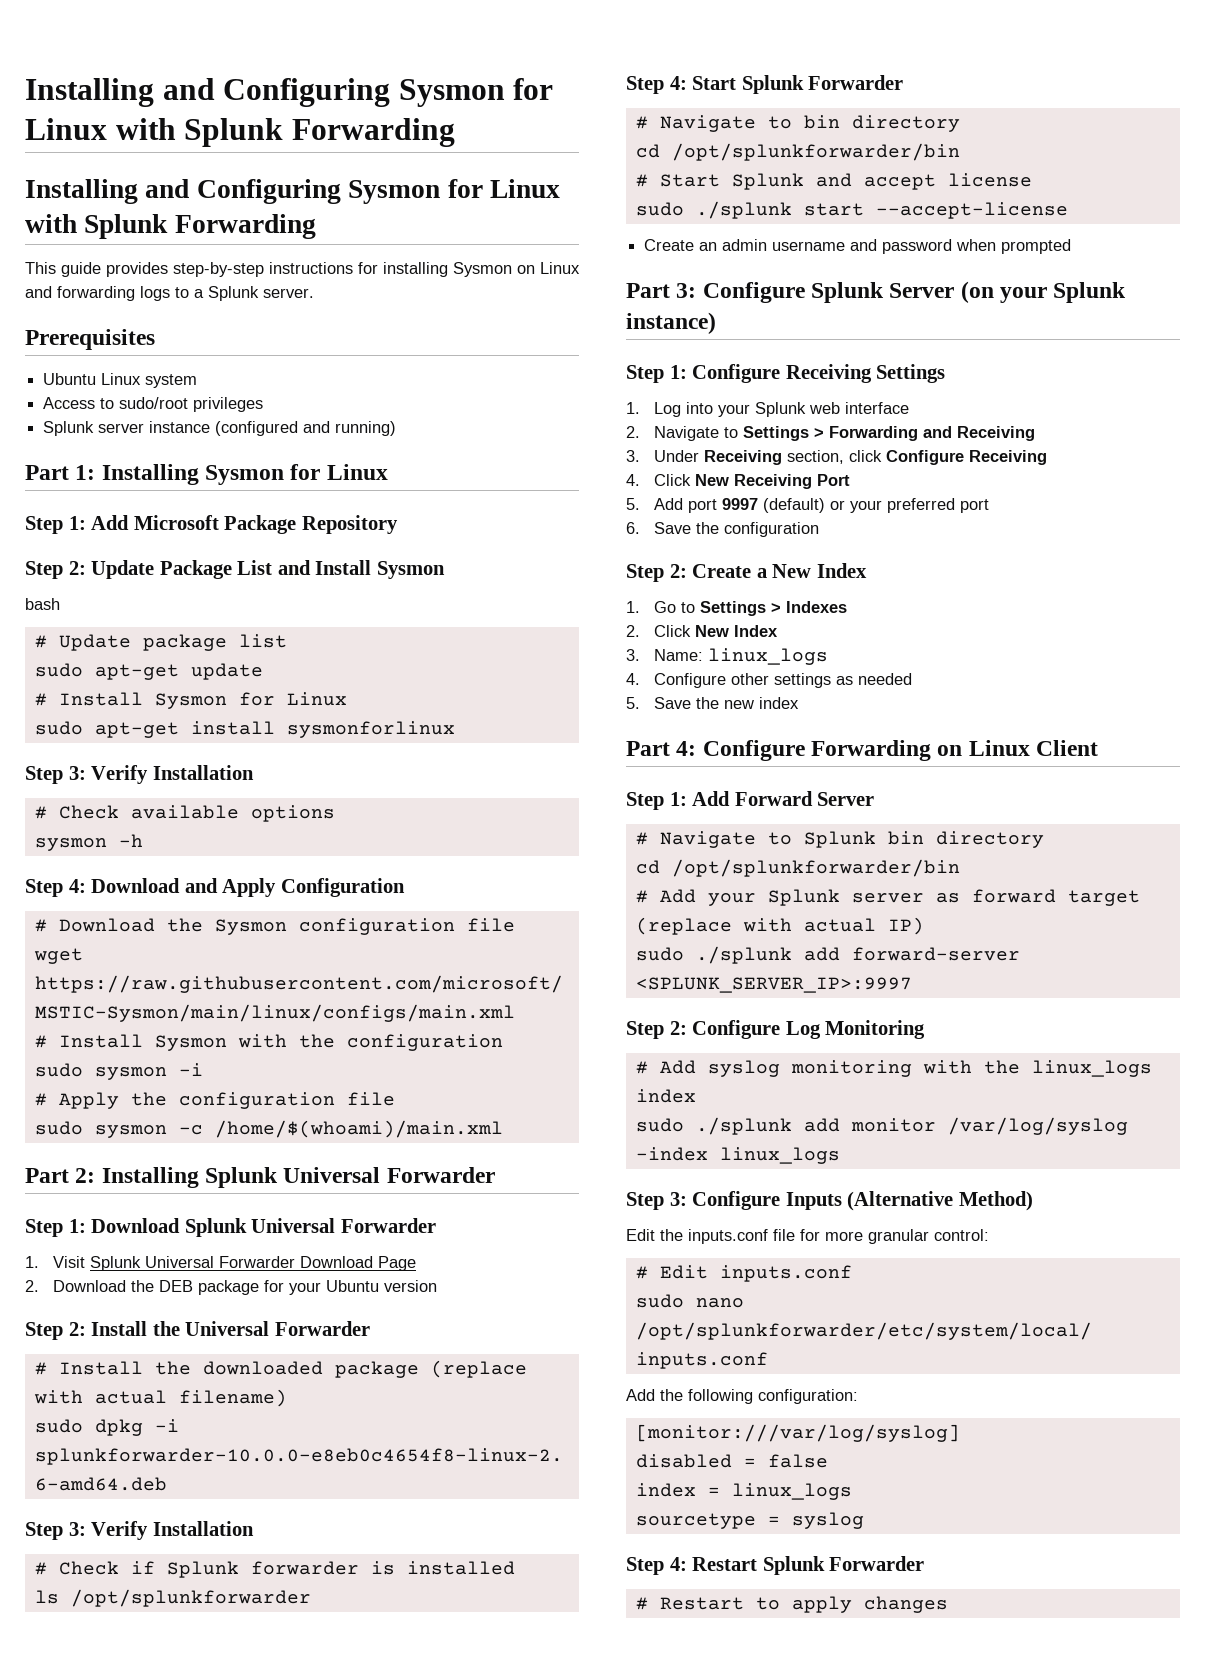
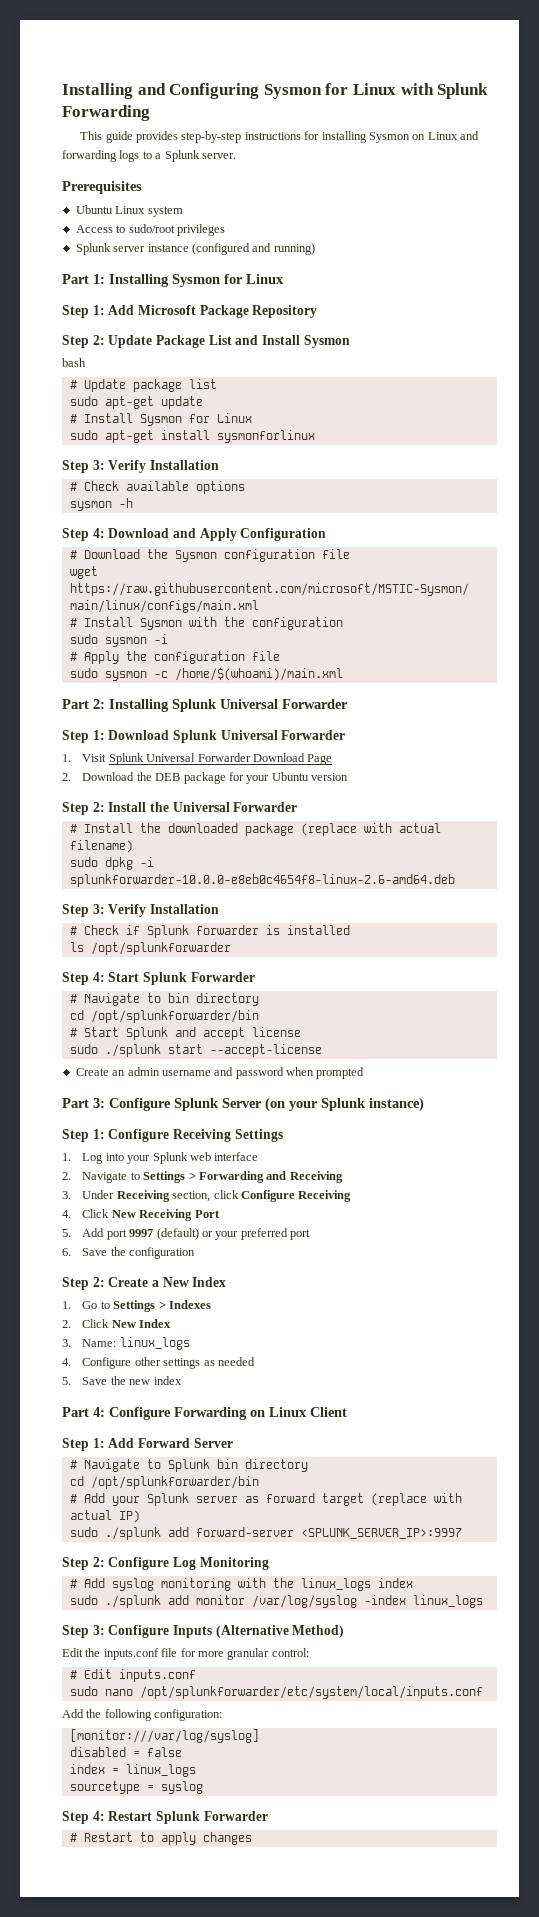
[25,78,554,107] [25,118,455,147] [25,179,561,204] [25,214,316,239] Installing and Configuring Sysmon for Linux with Splunk Forwarding // Installing and Configuring Sysmon for Linux with Splunk Forwarding -> [62,83,489,99] [62,105,150,121] Installing and Configuring Sysmon for Linux with Splunk Forwarding

